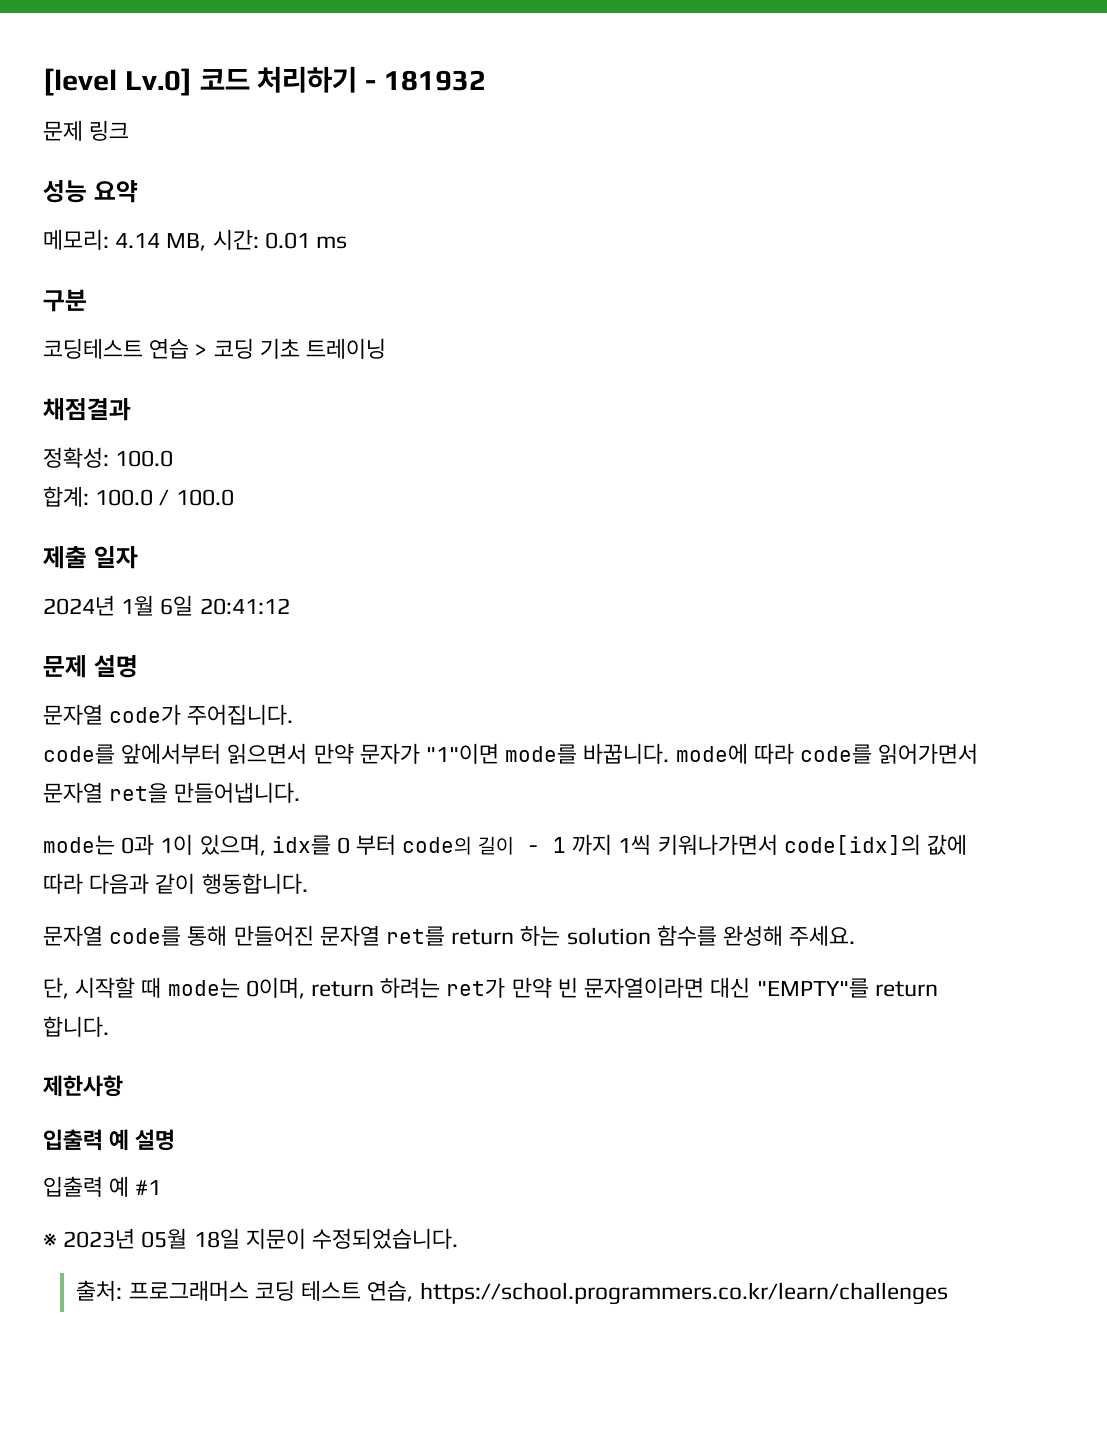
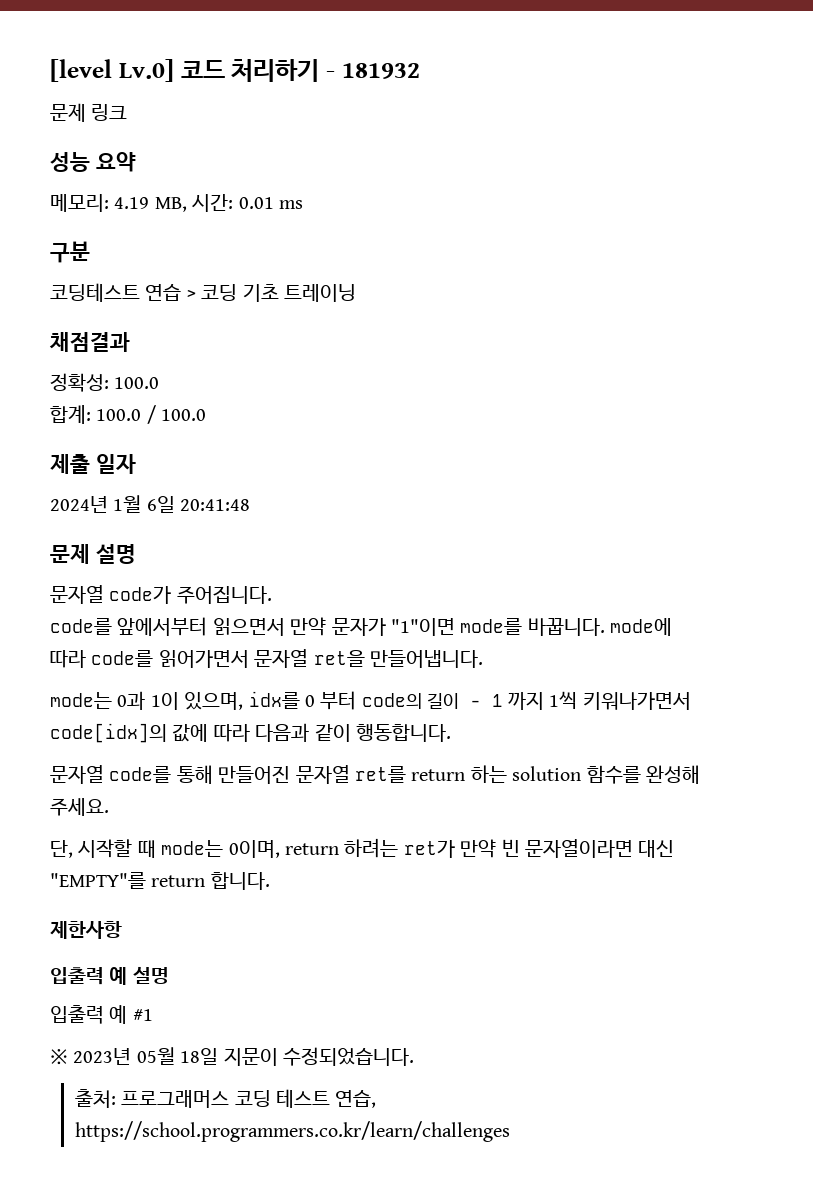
[115,233,161,248] 4.14 -> [114,197,150,209] 4.19
[199,598,290,615] 20:41:12 -> [180,499,251,511] 20:41:48

